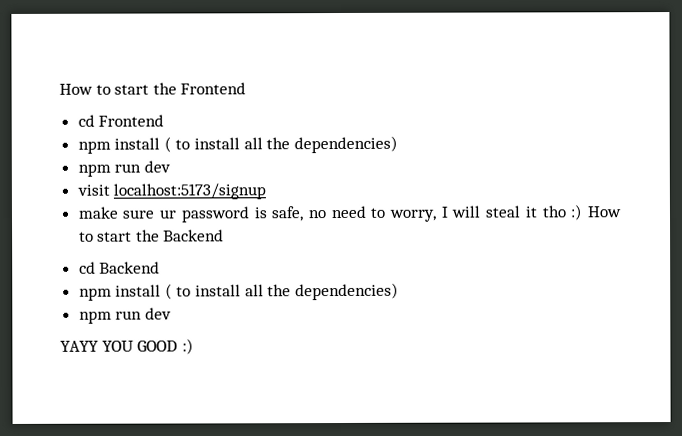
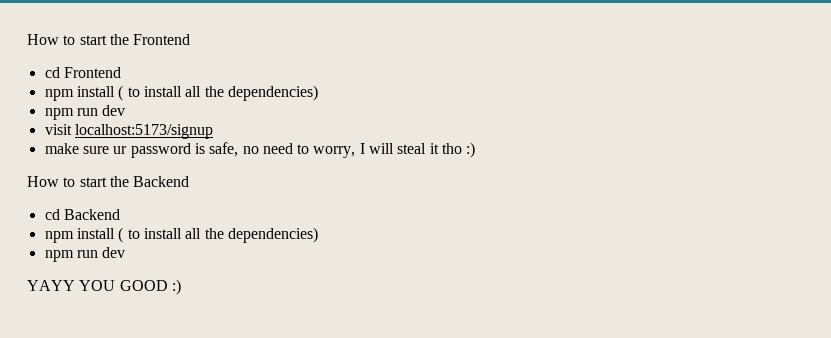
(584, 212) none -> (476, 150) //

